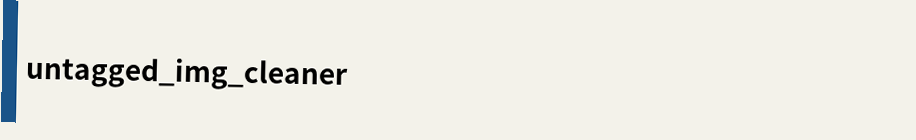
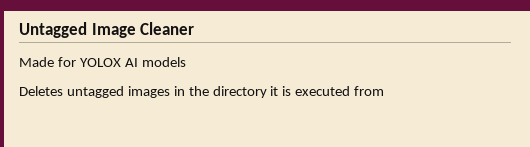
[25,55,349,92] untagged_img_cleaner -> [19,22,195,38] [19,57,186,67] [19,86,385,98] Untagged Image Cleaner // Made for YOLOX AI models // Deletes untagged images in the directory it is executed from

